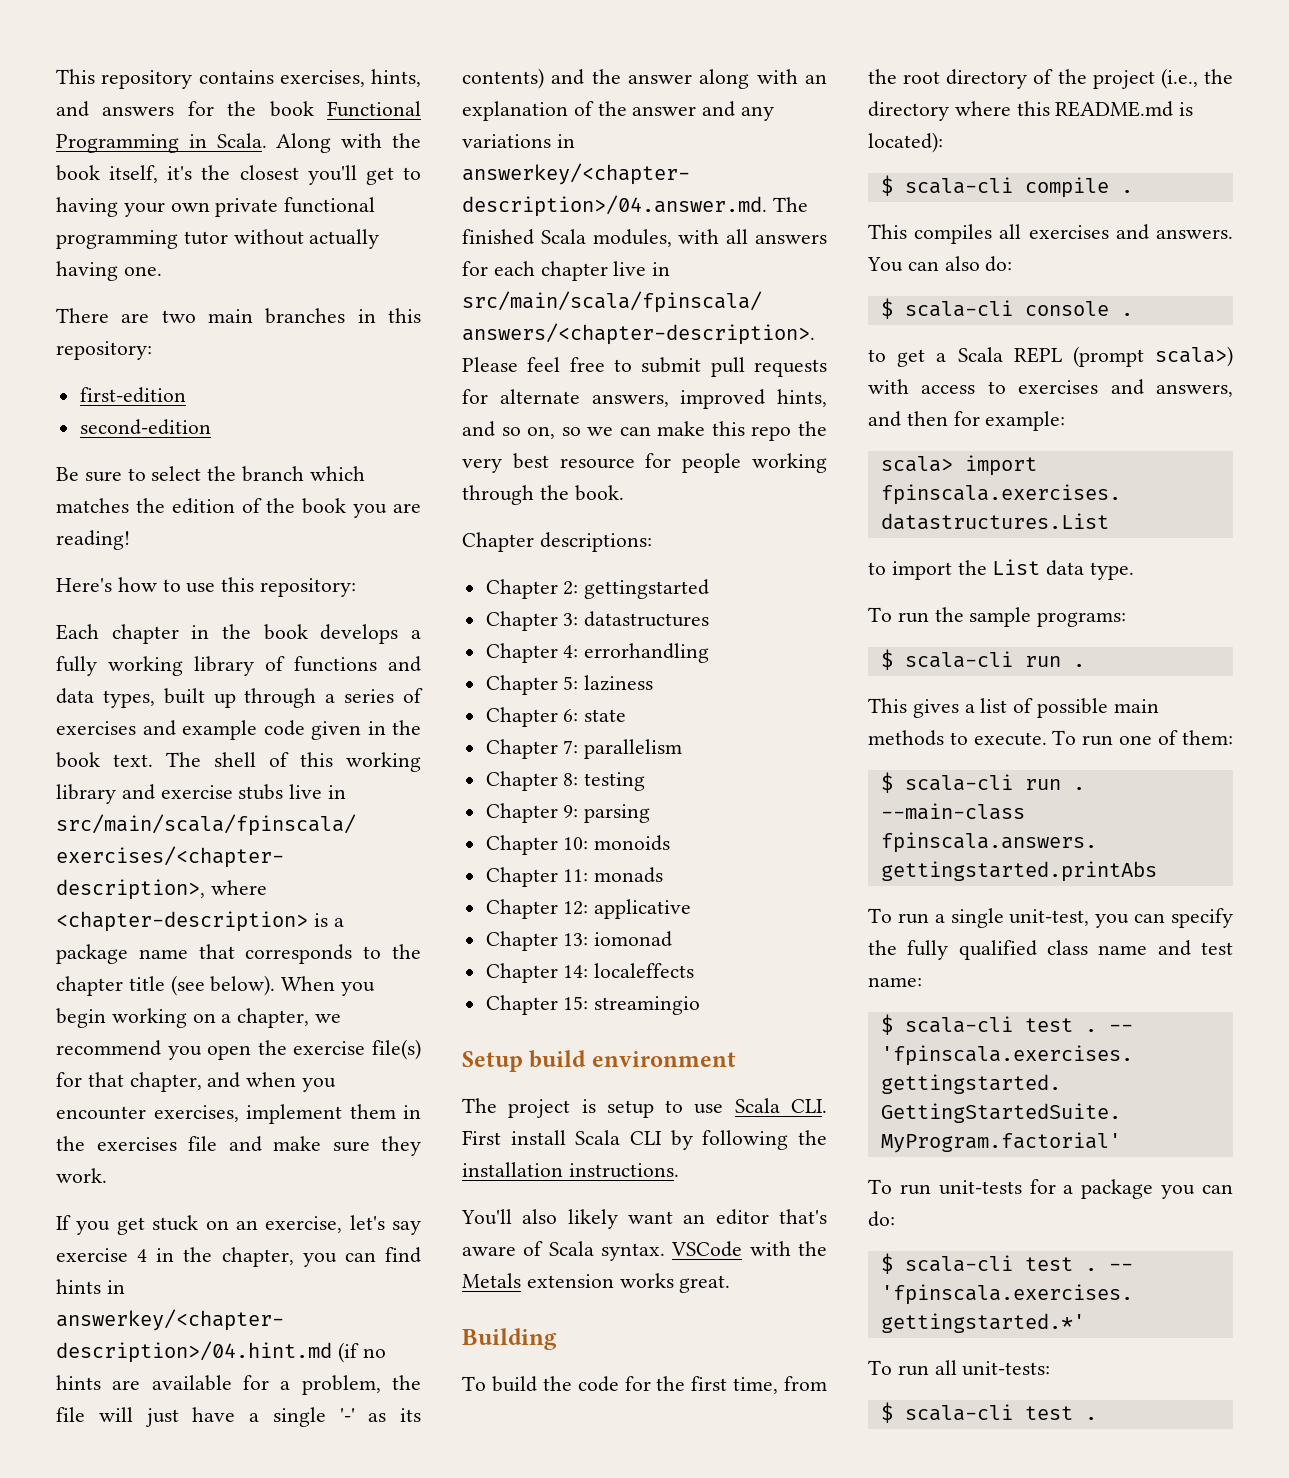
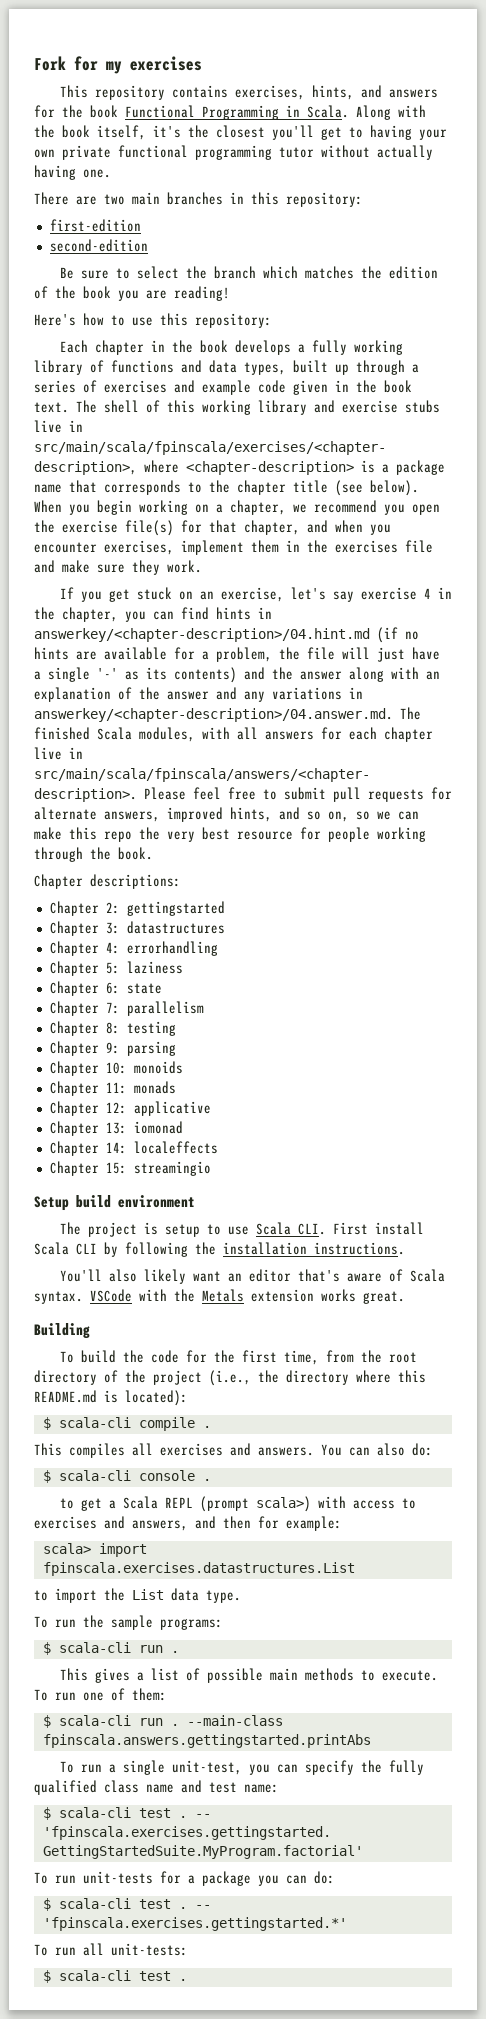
(56, 76) none -> [34,56,202,74] Fork for my exercises //

